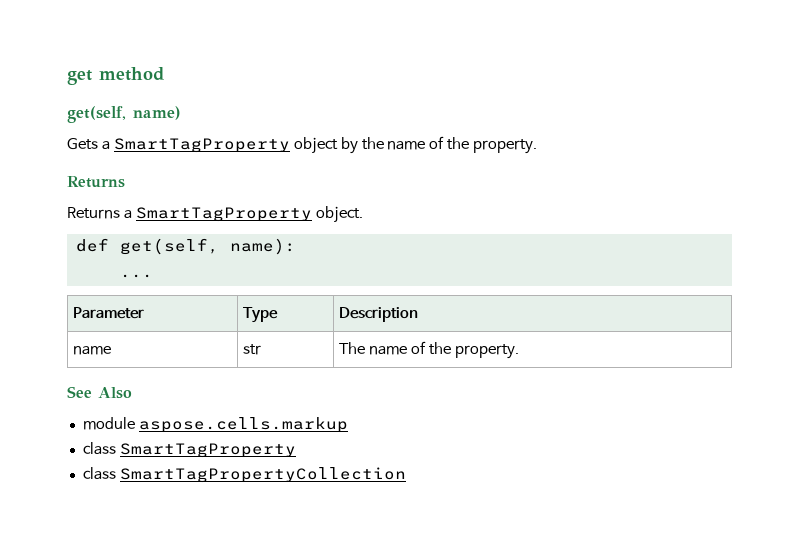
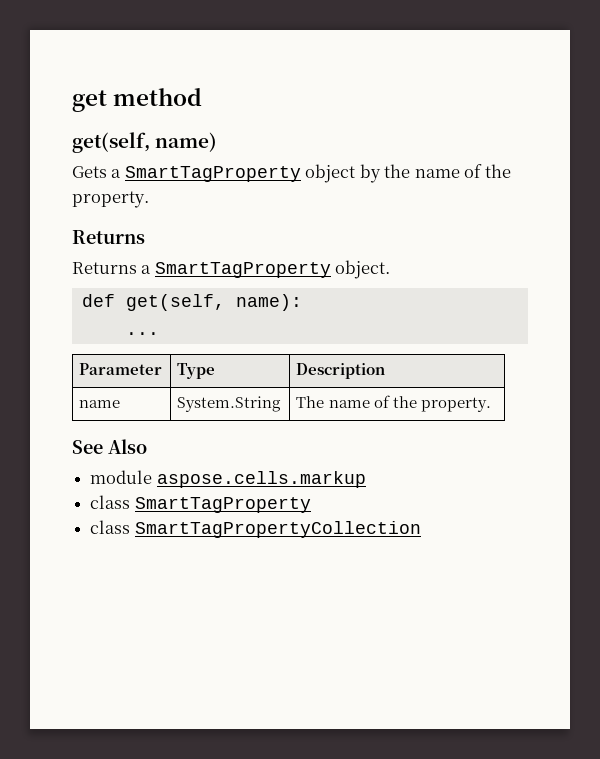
[243,344,262,355] str -> [177,396,282,412] System.String

